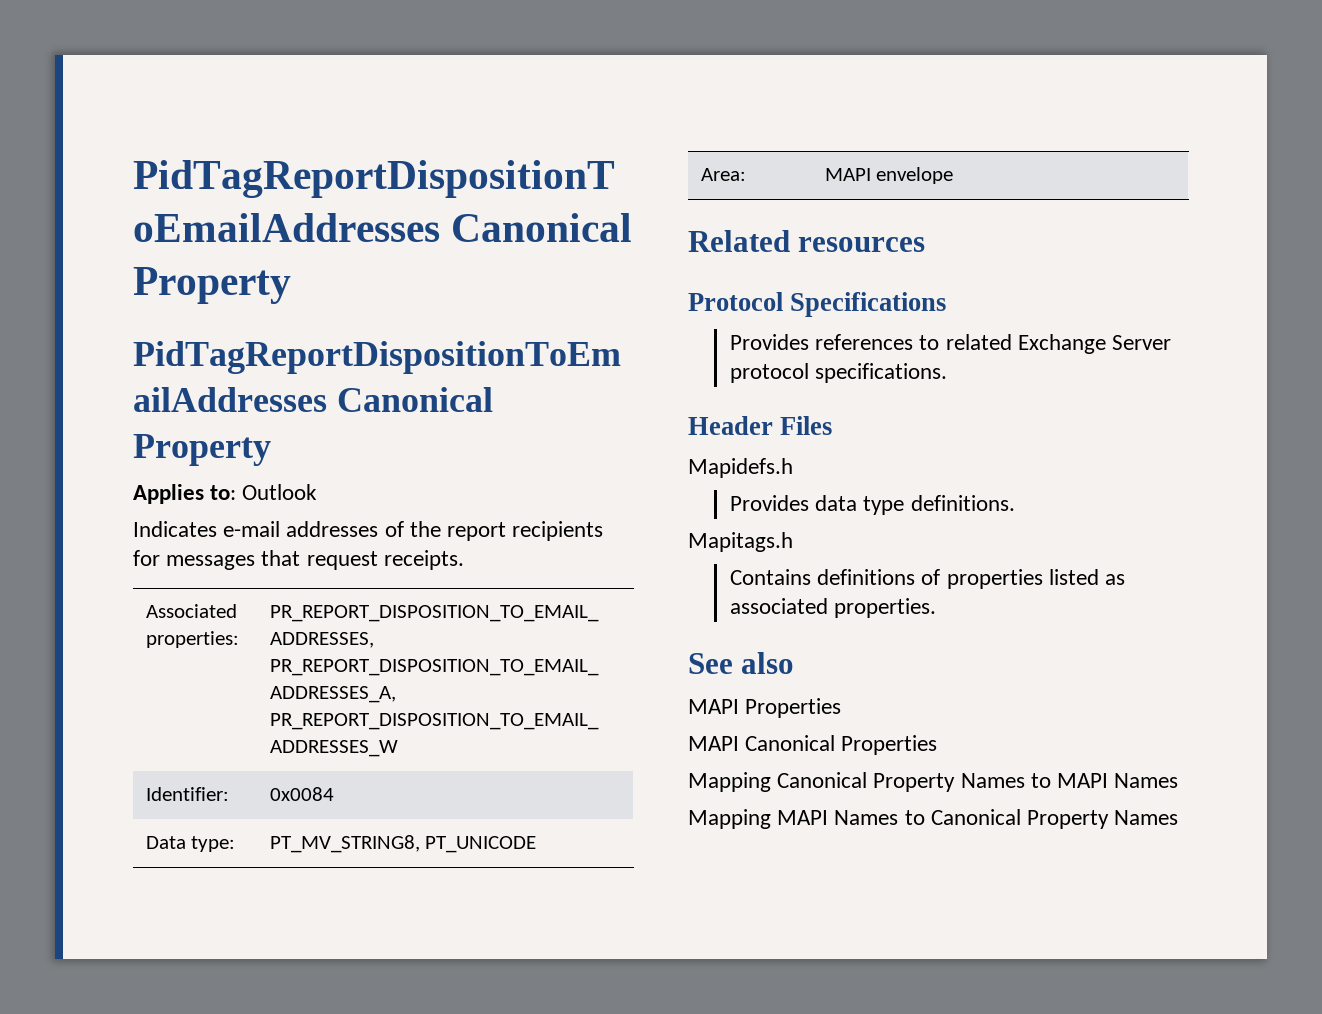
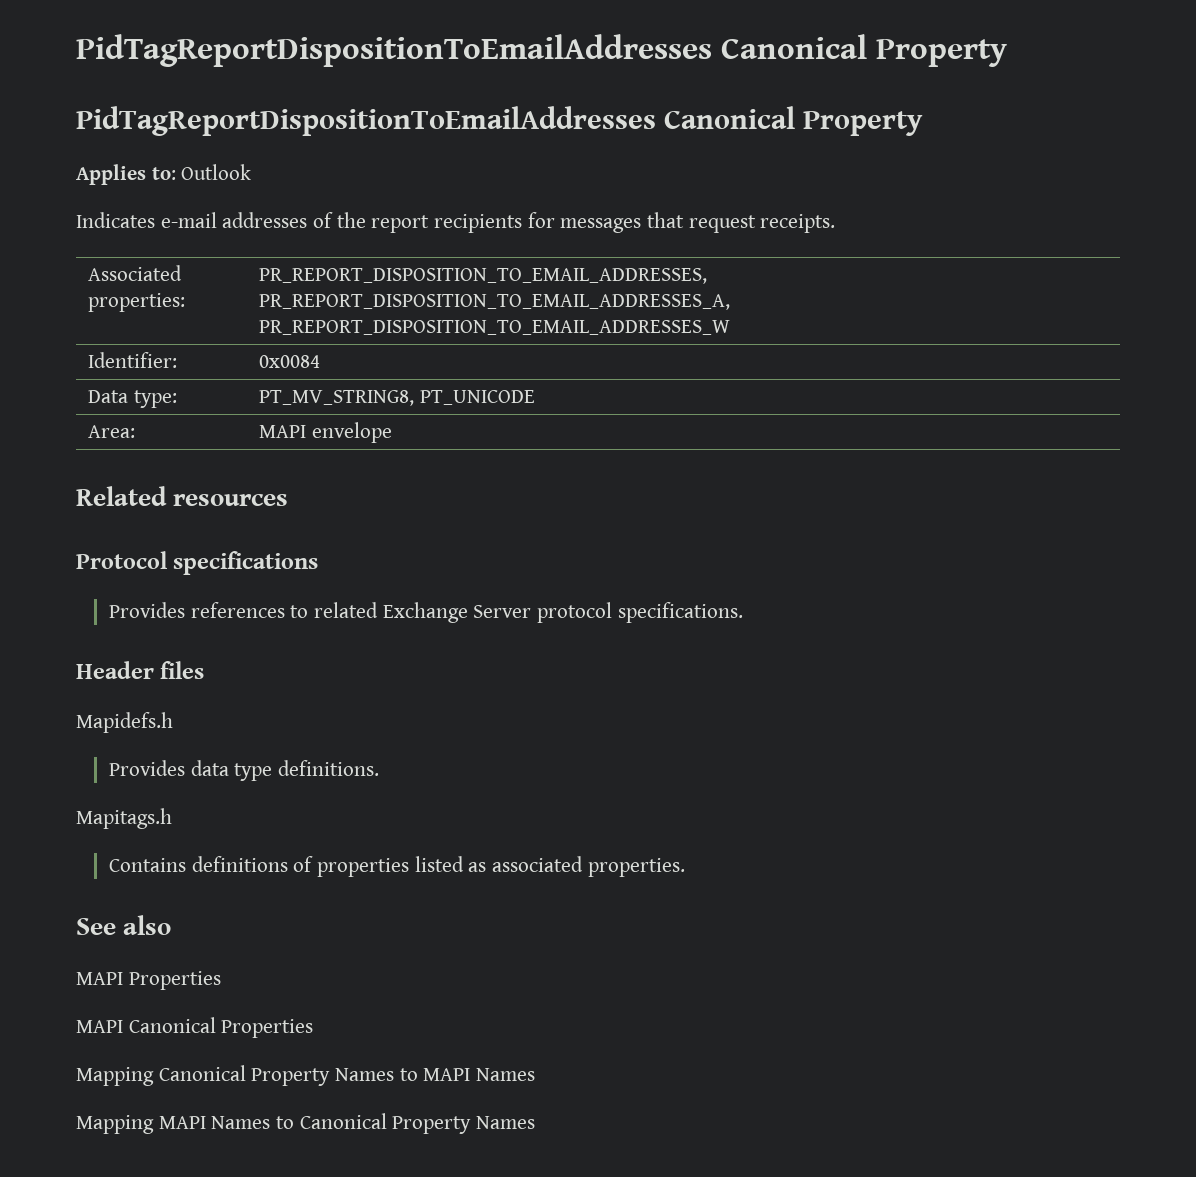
[790,292,947,317] Specifications -> [173,551,319,575] specifications
[780,416,833,435] Files -> [160,661,205,679] files

